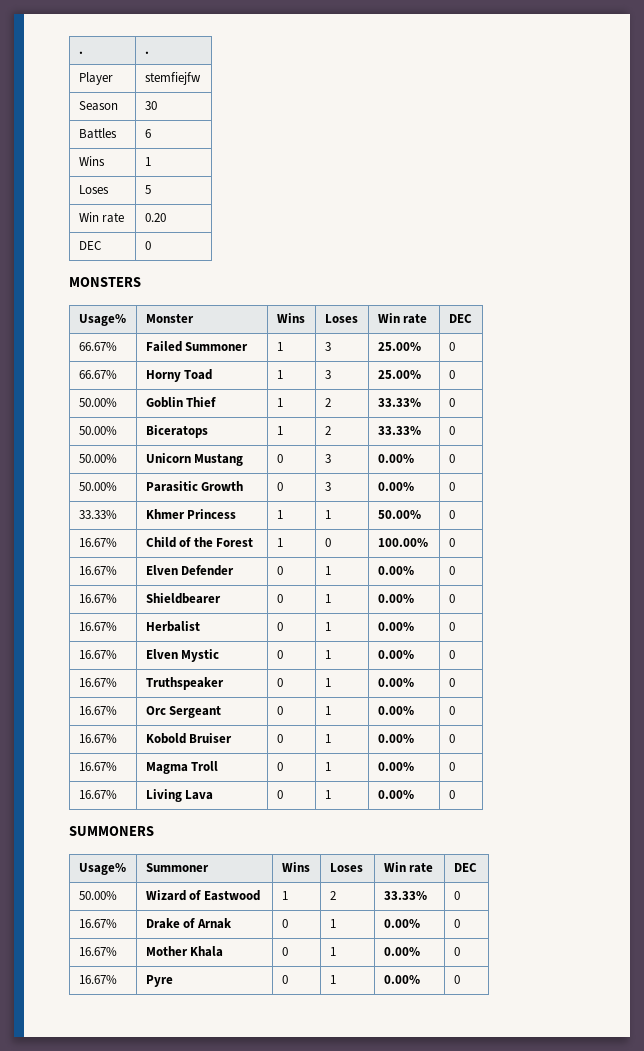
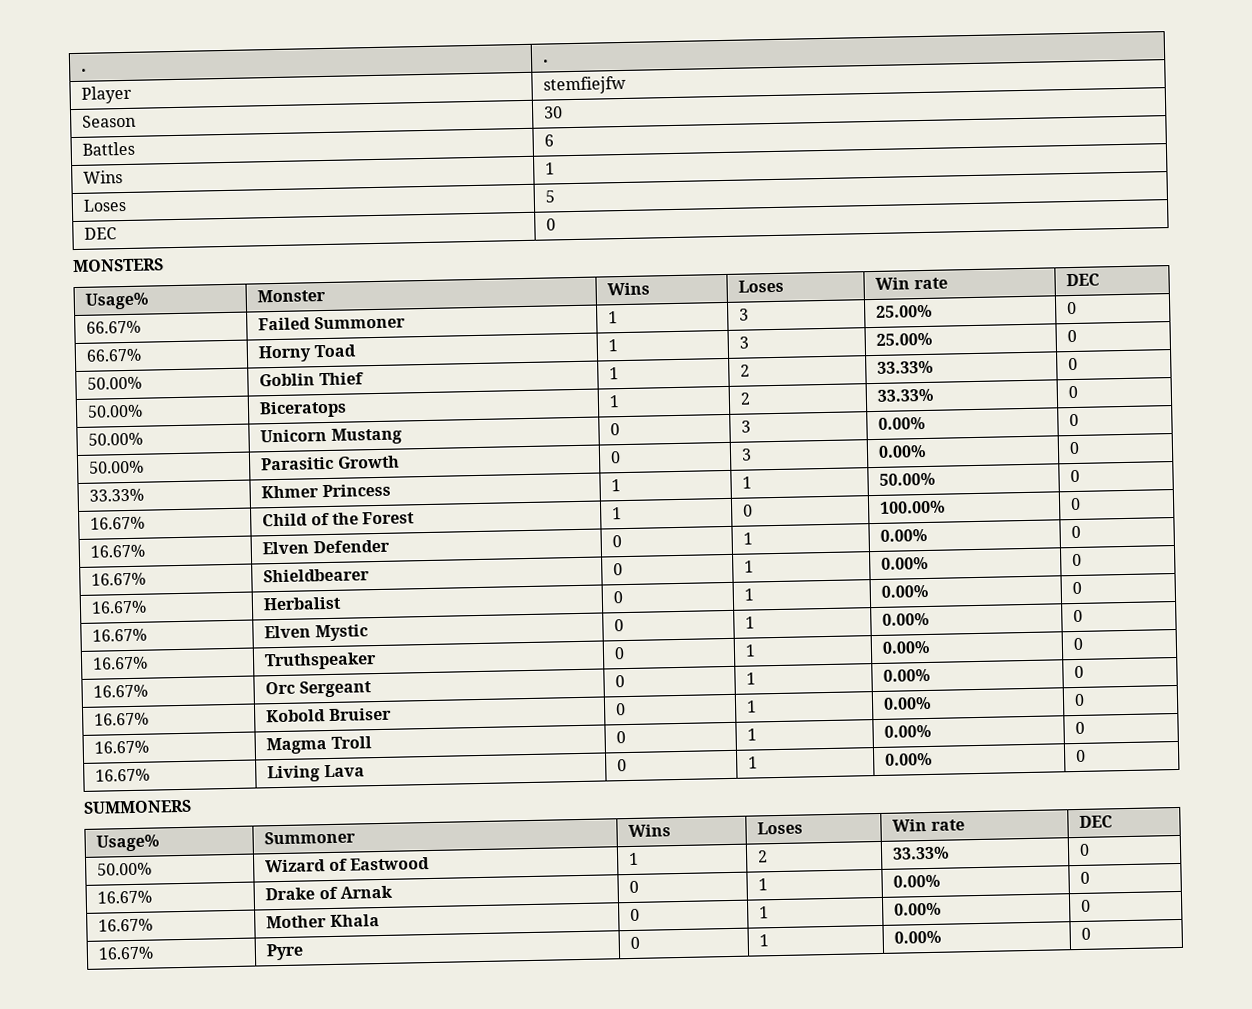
[78,212,125,223] [144,213,166,222] // Win rate | 0.20 -> (556, 196) none

